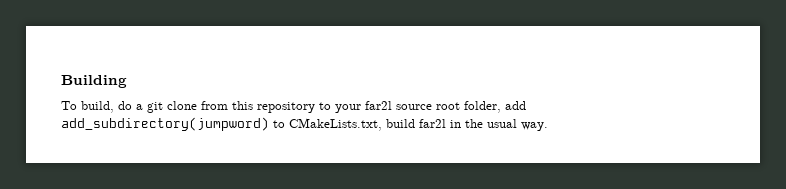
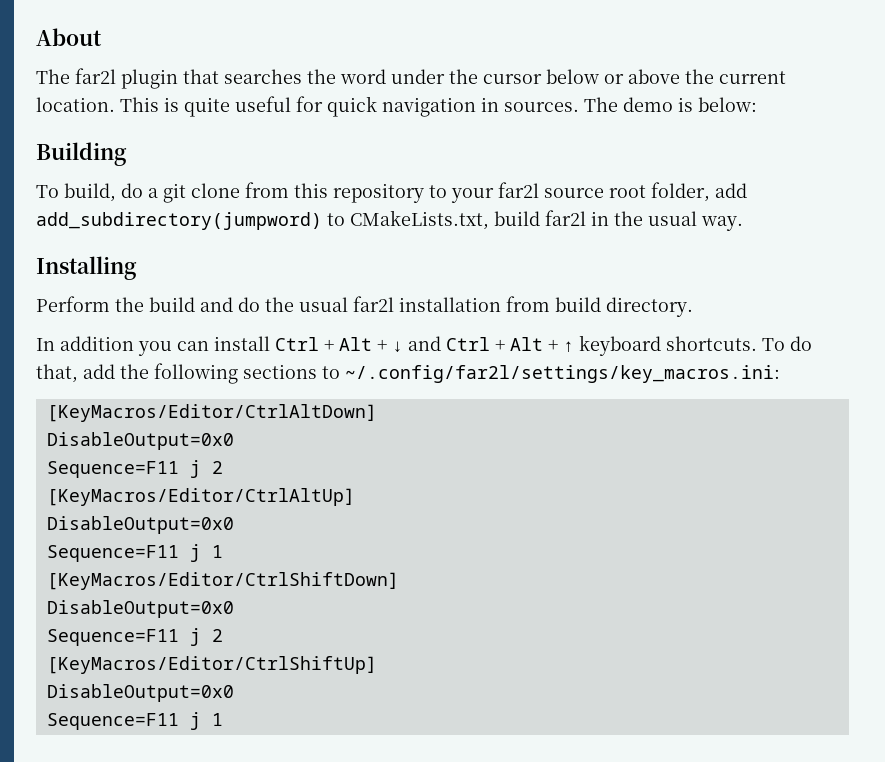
(61, 81) none -> [36,28,102,46] [36,68,786,89] [36,96,757,117] About // The far2l plugin that searches the word under the cursor below or above the current location. This is quite useful for quick navigation in sources. The demo is below: //
(548, 126) none -> [36,256,137,280] [36,296,693,317] [36,335,812,356] [36,363,780,384] [46,404,377,422] [46,432,234,450] [46,460,223,478] [46,488,355,506] [46,516,234,534] [46,544,223,562] [46,572,399,590] [46,600,234,618] [46,628,223,646] [46,656,377,674] [46,684,234,702] [46,712,223,730] // Installing // Perform the build and do the usual far2l installation from build directory. // In addition you can install Ctrl + Alt + ↓ and Ctrl + Alt + ↑ keyboard shortcuts. To do that, add the following sections to ~/.config/far2l/settings/key_macros.ini: // [KeyMacros/Editor/CtrlAltDown] // DisableOutput=0x0 // Sequence=F11 j 2 // [KeyMacros/Editor/CtrlAltUp] // DisableOutput=0x0 // Sequence=F11 j 1 // [KeyMacros/Editor/CtrlShiftDown] // DisableOutput=0x0 // Sequence=F11 j 2 // [KeyMacros/Editor/CtrlShiftUp] // DisableOutput=0x0 // Sequence=F11 j 1

